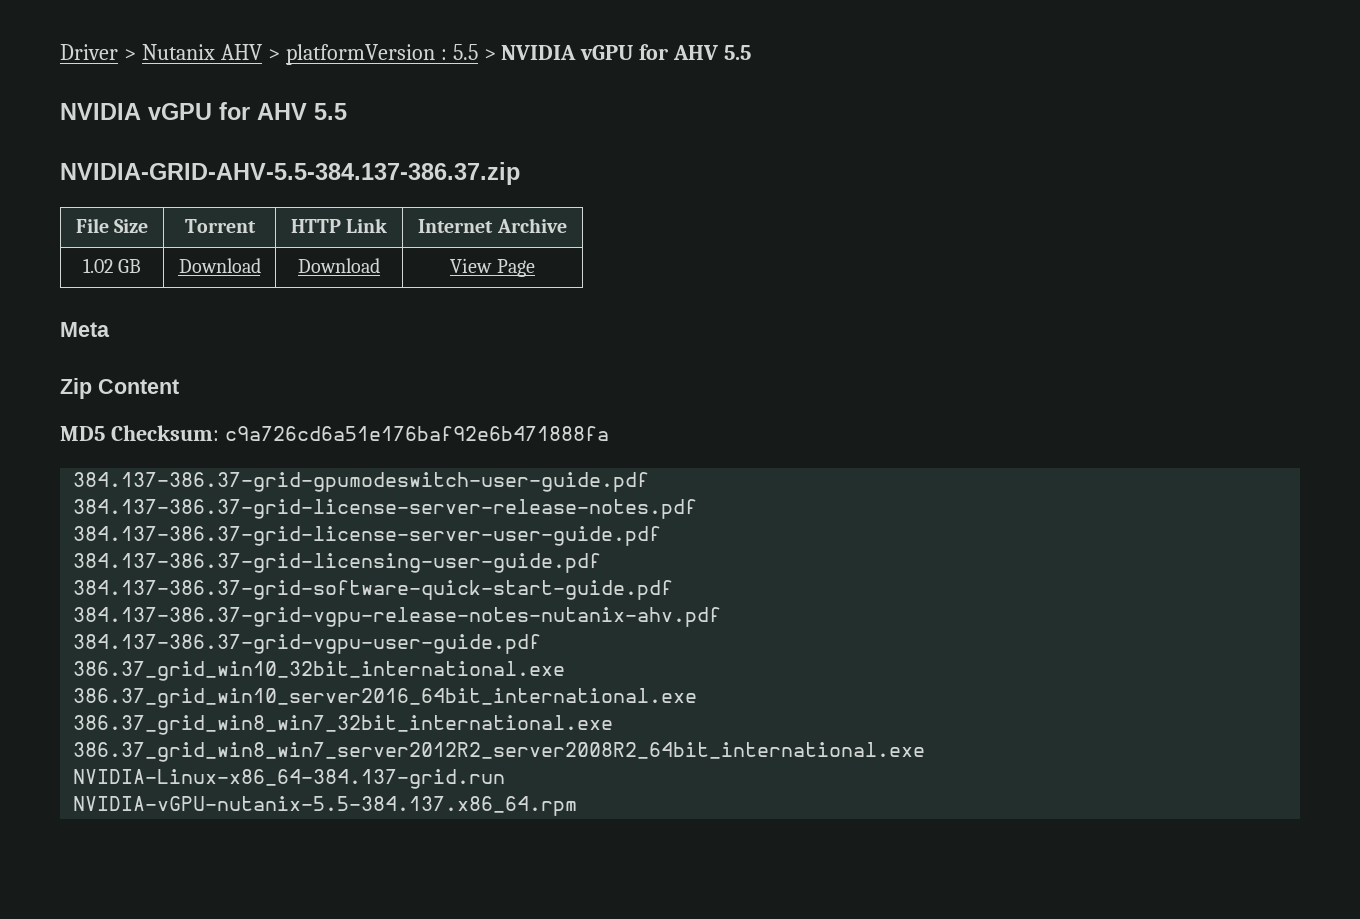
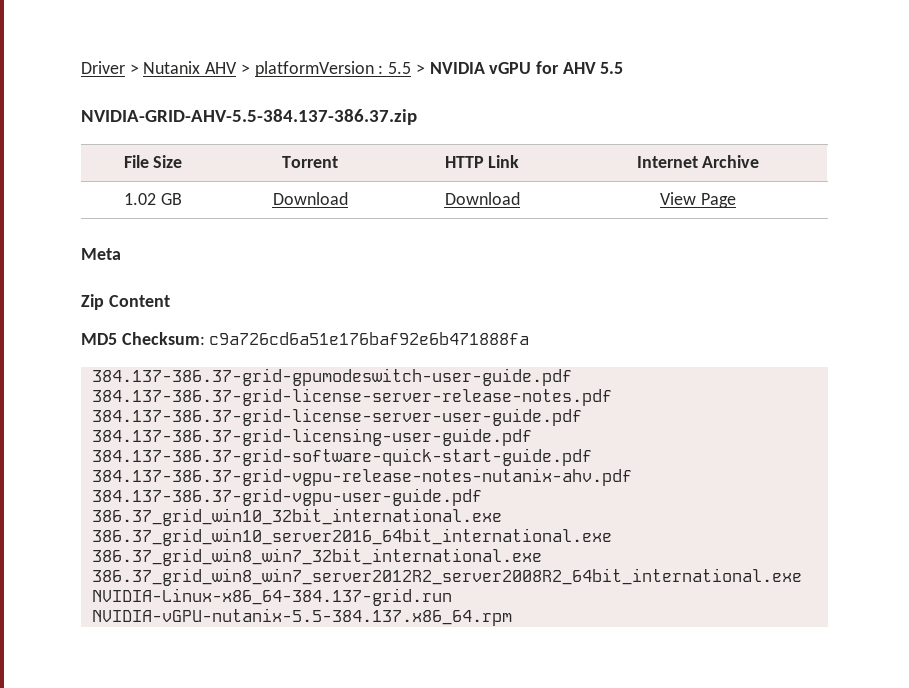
[60,102,347,120] // NVIDIA vGPU for AHV 5.5 -> (624, 68) none

